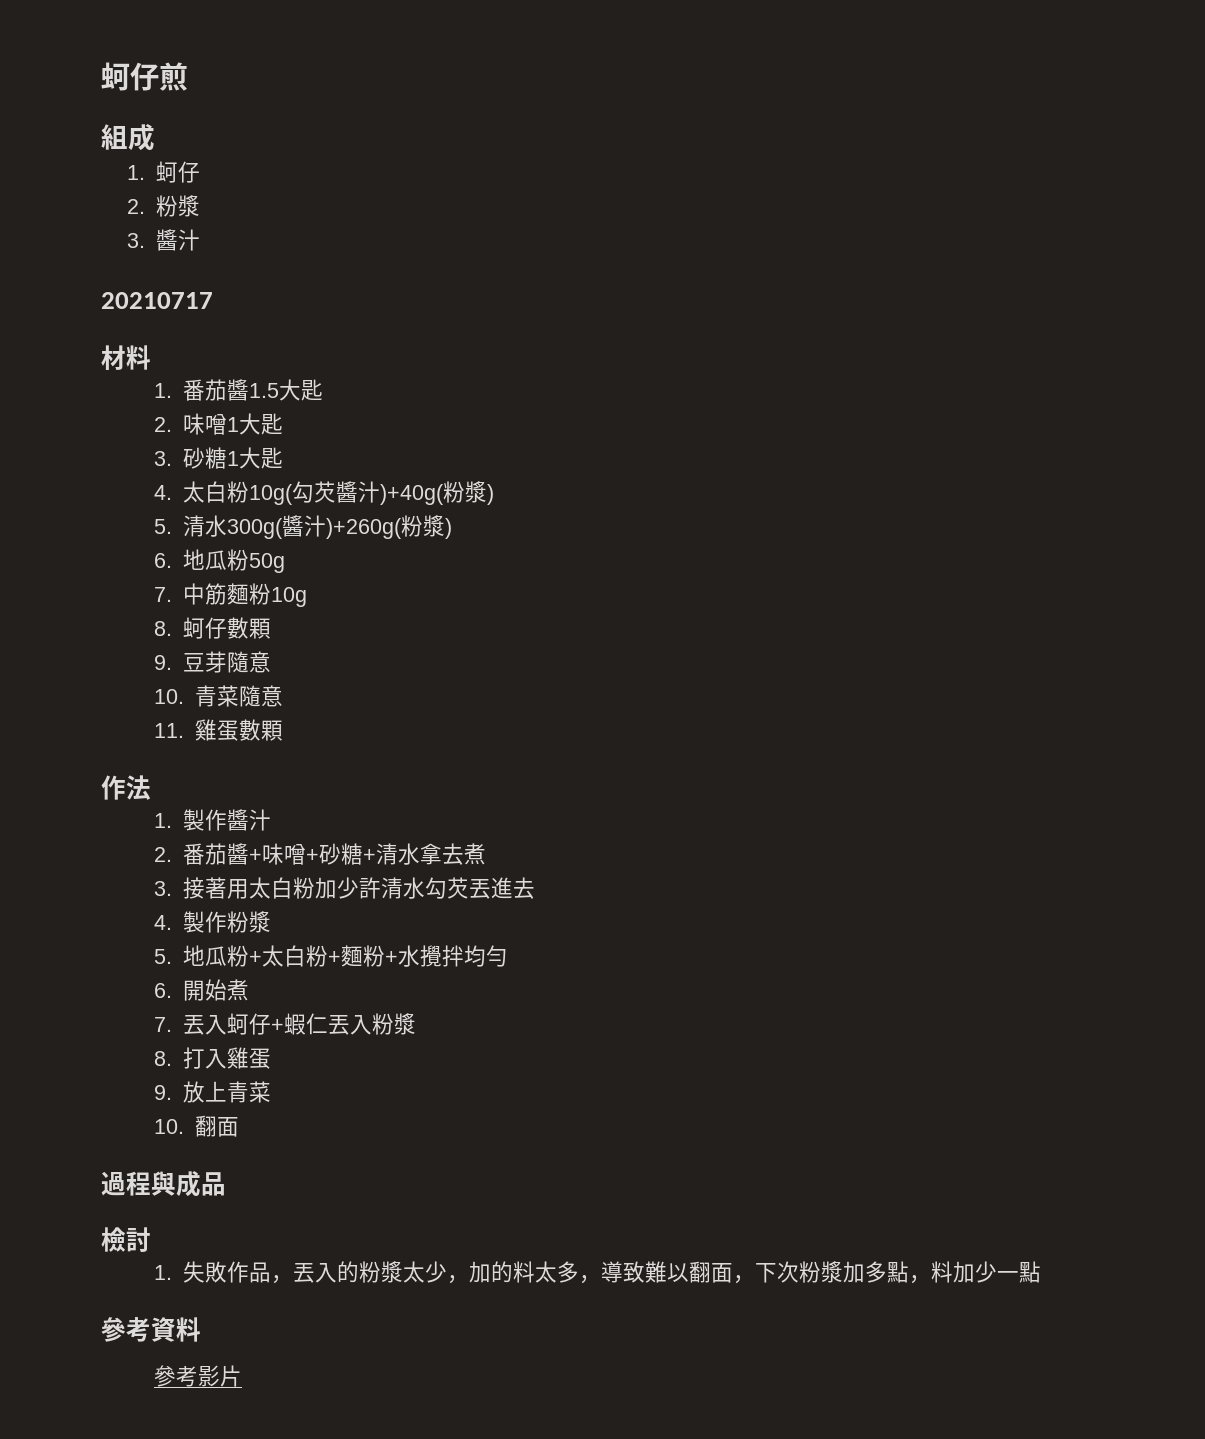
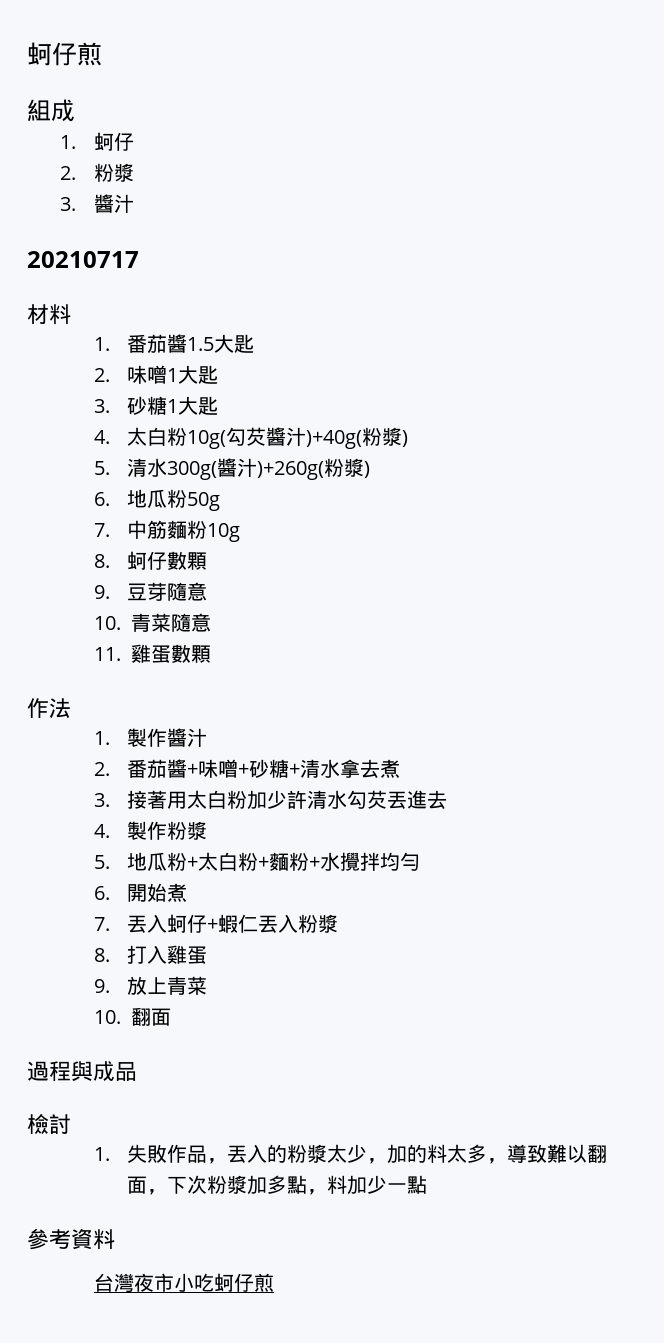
[153,1365,242,1387] 參考影片 -> [93,1273,274,1293] 台灣夜市小吃蚵仔煎

